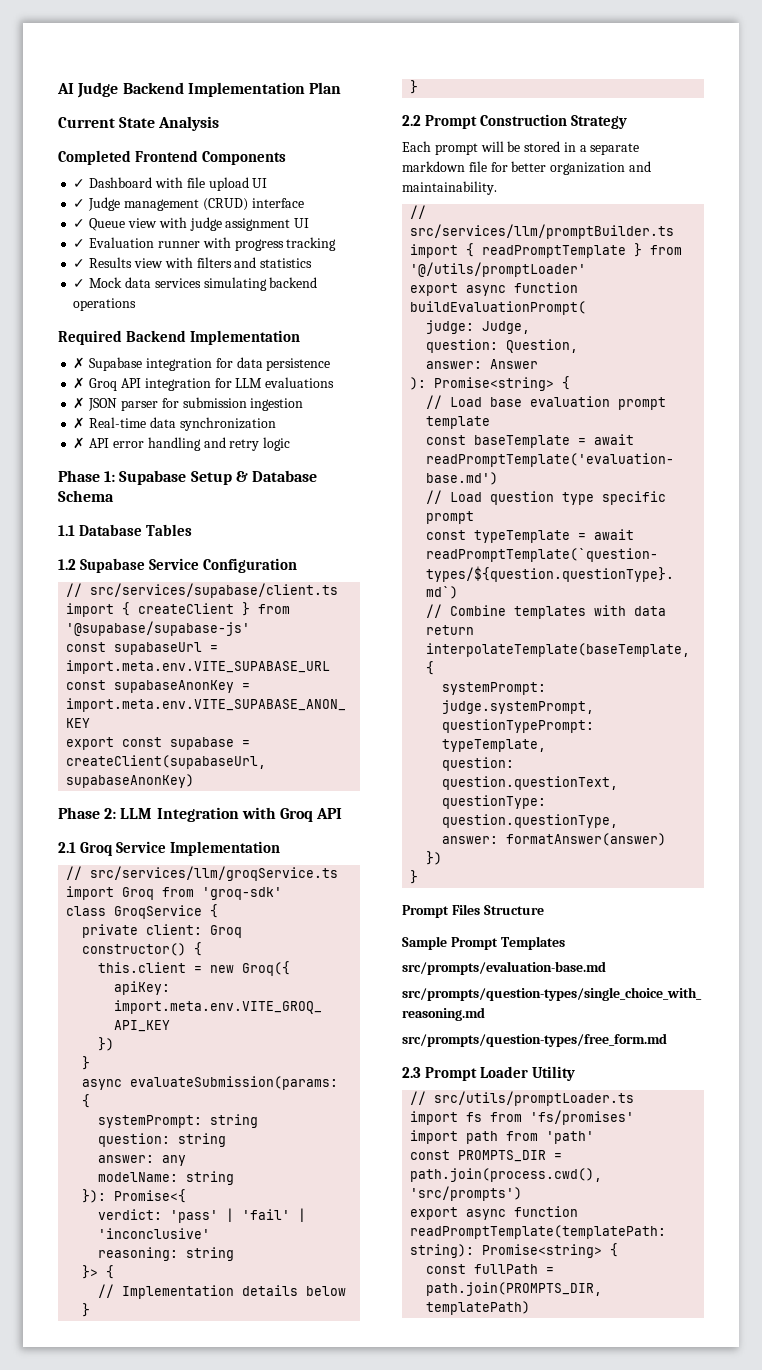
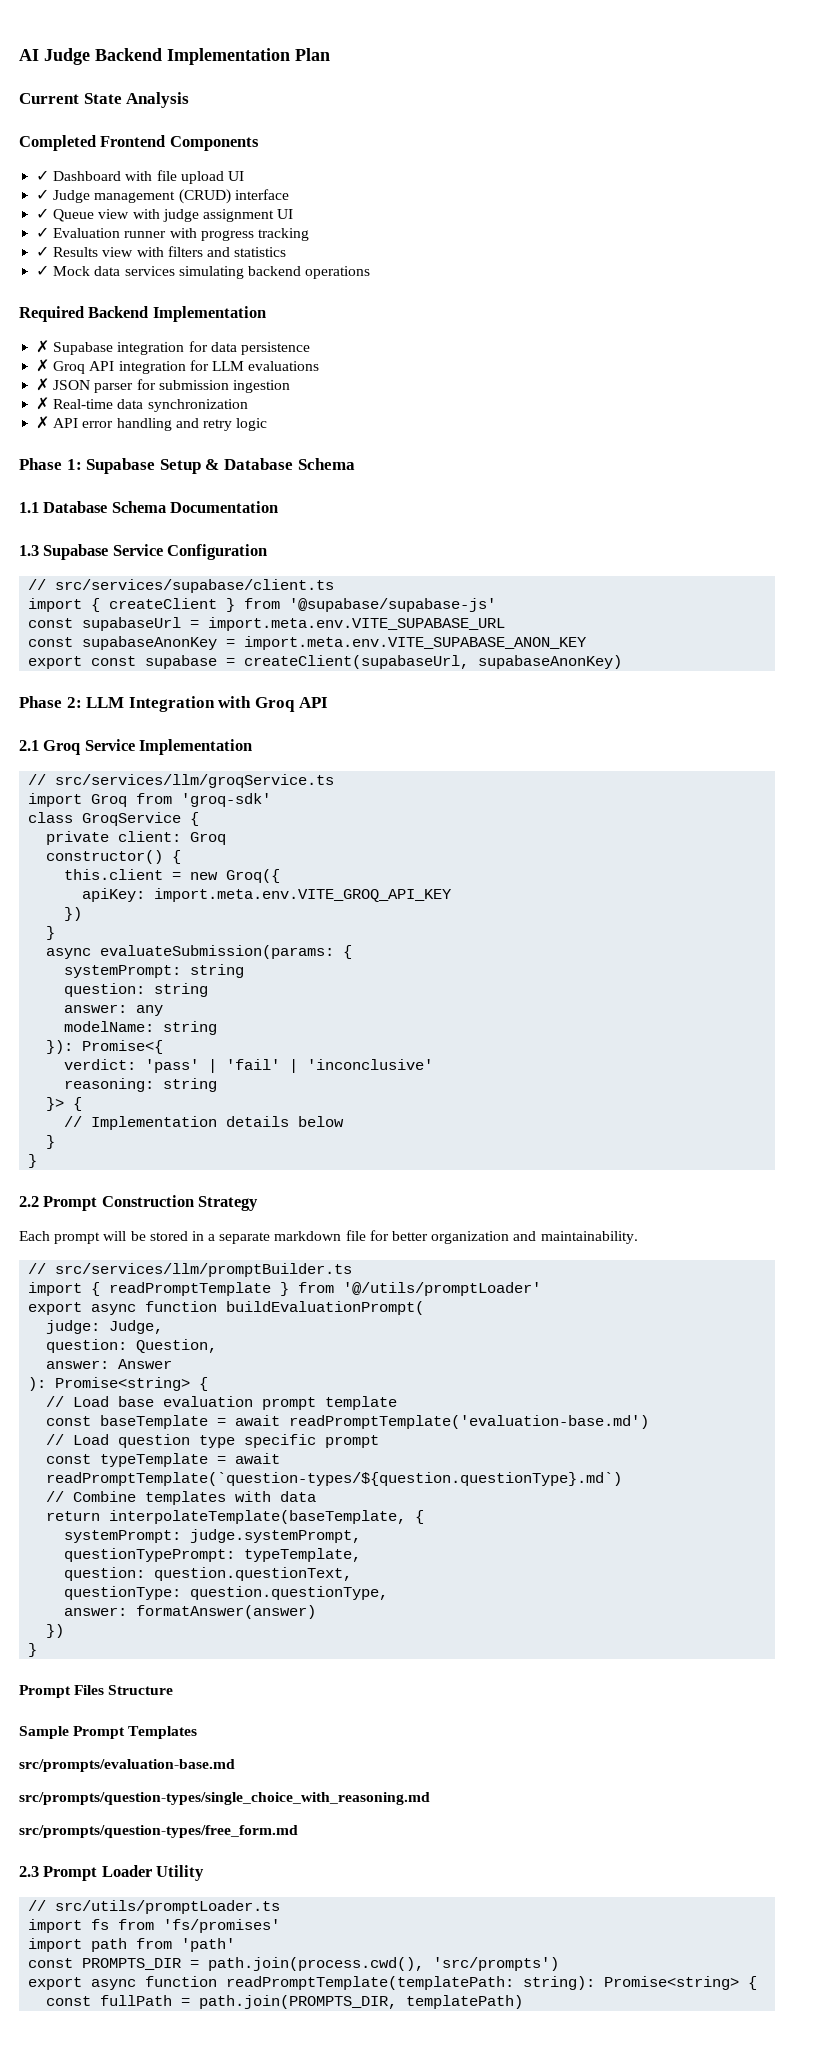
[145,524,192,536] [58,559,76,570] Tables // 1.2 -> [111,501,279,513] [19,545,39,556] Schema Documentation // 1.3

